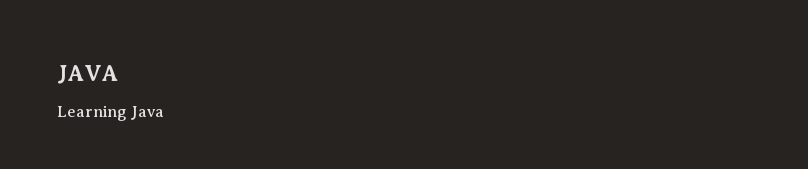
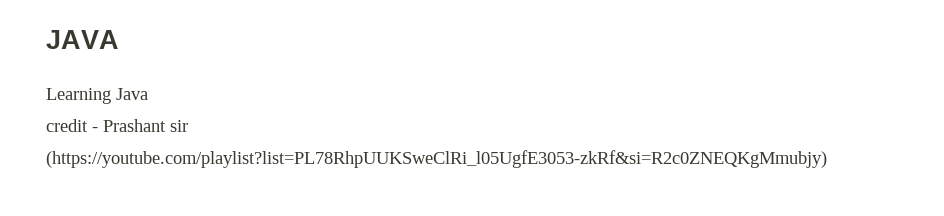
(165, 113) none -> [46,119,188,132] [46,150,827,168] // credit - Prashant sir (https://youtube.com/playlist?list=PL78RhpUUKSweClRi_l05UgfE3053-zkRf&si=R2c0ZNEQKgMmubjy)

